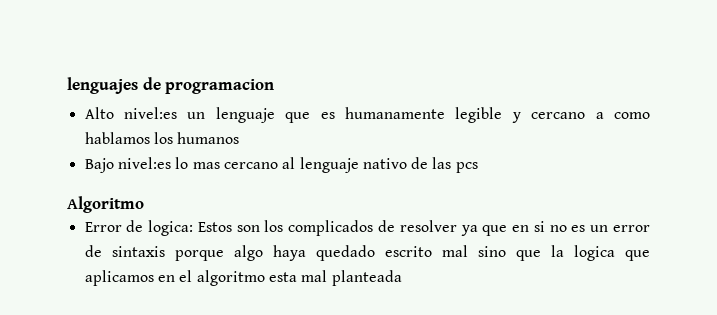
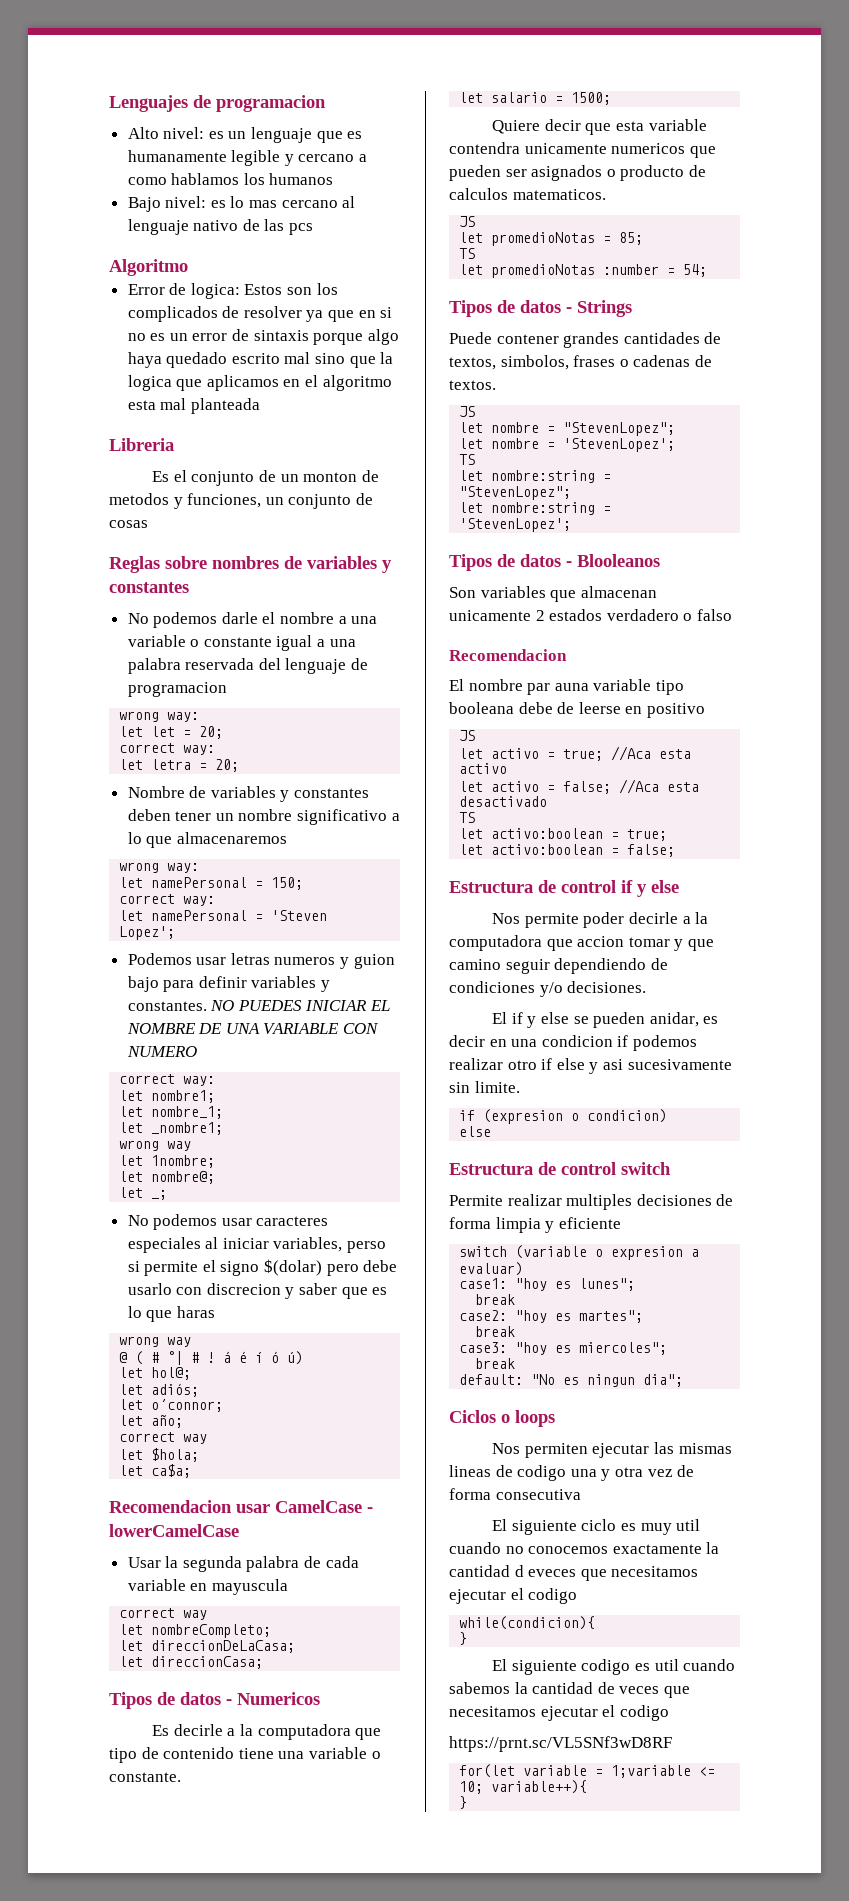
[67,77,138,94] lenguajes -> [109,95,188,112] Lenguajes
[124,107,177,119] nivel:es -> [163,127,224,139] nivel: es
[117,157,171,169] nivel:es -> [165,196,226,208] nivel: es
(402, 278) none -> [109,438,174,451] [152,470,379,486] [109,493,373,509] [109,520,148,528] [109,556,392,573] [109,582,189,593] [127,612,378,628] [127,635,356,651] [127,658,369,674] [127,682,227,697] [119,711,200,722] [119,726,224,739] [119,743,216,755] [119,759,240,772] [127,786,370,802] [127,809,400,825] [127,832,287,848] [119,862,200,873] [119,877,304,890] [119,894,216,906] [119,910,328,921] [119,926,176,940] [127,953,395,969] [127,976,331,992] [127,1000,391,1011] [126,1023,380,1034] [126,1046,197,1057] [119,1074,216,1086] [119,1090,216,1103] [119,1106,224,1119] [119,1122,224,1135] [119,1140,192,1151] [119,1155,216,1168] [119,1171,216,1184] [119,1187,168,1200] [127,1214,329,1230] [127,1237,387,1253] [127,1259,398,1276] [127,1283,388,1299] [127,1306,215,1322] [119,1336,192,1347] [119,1351,304,1365] [119,1367,192,1380] [119,1383,200,1397] [119,1399,224,1412] [119,1415,184,1428] [119,1432,208,1444] [119,1448,200,1462] [119,1464,192,1478] [109,1500,373,1513] [109,1524,239,1537] [127,1556,359,1572] [127,1579,288,1595] [119,1608,208,1620] [119,1624,272,1638] [119,1640,296,1653] [119,1656,264,1669] [109,1692,320,1709] [152,1724,382,1740] [109,1747,381,1763] [109,1772,181,1782] [459,92,612,105] [492,119,707,135] [449,142,716,158] [449,165,706,181] [449,188,606,200] [459,216,476,227] [459,232,644,246] [459,248,476,259] [459,264,708,278] [449,300,632,317] [449,332,722,348] [449,355,712,370] [449,380,496,390] [459,406,476,417] [459,422,676,436] [459,438,676,452] [459,454,476,465] [459,470,612,483] [459,486,572,500] [459,502,612,515] [459,518,572,532] [449,554,660,571] [449,586,657,602] [449,609,732,621] [449,649,567,661] [449,679,684,695] [449,702,705,718] [459,730,476,741] [459,746,692,761] [459,763,508,774] [459,779,700,794] [459,796,548,807] [459,812,476,823] [459,828,668,841] [459,844,676,857] [449,880,679,897] [492,912,709,928] [449,935,714,951] [449,958,668,974] [449,981,647,997] [492,1012,719,1028] [449,1035,697,1051] [449,1058,732,1074] [449,1081,520,1093] [459,1109,668,1124] [459,1126,492,1137] [449,1162,671,1175] [449,1194,734,1210] [449,1217,621,1233] [459,1245,700,1260] [459,1262,524,1276] [459,1278,636,1291] [475,1294,516,1305] [459,1310,644,1323] [475,1326,516,1337] [459,1342,668,1355] [475,1358,516,1369] [459,1374,684,1387] [449,1410,555,1427] [492,1442,732,1458] [449,1465,695,1481] [449,1488,581,1500] [492,1519,701,1535] [449,1542,720,1554] [449,1565,699,1581] [449,1588,578,1604] [459,1616,596,1630] [459,1632,468,1645] [492,1659,736,1675] [449,1682,690,1698] [449,1705,669,1721] [449,1736,672,1752] [459,1764,716,1778] [459,1780,588,1794] [459,1796,468,1809] // Libreria // Es el conjunto de un monton de metodos y funciones, un conjunto de cosas // Reglas sobre nombres de variables y constantes // No podemos darle el nombre a una variable o constante igual a una palabra reservada del lenguaje de programacion // wrong way: // let let = 20; // correct way: // let letra = 20; // Nombre de variables y constantes deben tener un nombre significativo a lo que almacenaremos // wrong way: // let namePersonal = 150; // correct way: // let namePersonal = 'Steven Lopez'; // Podemos usar letras numeros y guion bajo para definir variables y constantes. NO PUEDES INICIAR EL NOMBRE DE UNA VARIABLE CON NUMERO // correct way: // let nombre1; // let nombre_1; // let _nombre1; // wrong way // let 1nombre; // let nombre@; // let _; // No podemos usar caracteres especiales al iniciar variables, perso si permite el signo $(dolar) pero debe usarlo con discrecion y saber que es lo que haras // wrong way // @ ( # °| # ! á é í ó ú) // let hol@; // let adiós; // let o´connor; // let año; // correct way // let $hola; // let ca$a; // Recomendacion usar CamelCase - lowerCamelCase // Usar la segunda palabra de cada variable en mayuscula // correct way // let nombreCompleto; // let direccionDeLaCasa; // let direccionCasa; // Tipos de datos - Numericos // Es decirle a la computadora que tipo de contenido tiene una variable o constante. // let salario = 1500; // Quiere decir que esta variable contendra unicamente numericos que pueden ser asignados o producto de calculos matematicos. // JS // let promedioNotas = 85; // TS // let promedioNotas :number = 54; // Tipos de datos - Strings // Puede contener grandes cantidades de textos, simbolos, frases o cadenas de textos. // JS // let nombre = "StevenLopez"; // let nombre = 'StevenLopez'; // TS // let nombre:string = "StevenLopez"; // let nombre:string = 'StevenLopez'; // Tipos de datos - Blooleanos // Son variables que almacenan unicamente 2 estados verdadero o falso // Recomendacion // El nombre par auna variable tipo booleana debe de leerse en positivo // JS // let activo = true; //Aca esta activo // let activo = false; //Aca esta desactivado // TS // let activo:boolean = true; // let activo:boolean = false; // Estructura de control if y else // Nos permite poder decirle a la computadora que accion tomar y que camino seguir dependiendo de condiciones y/o decisiones. // El if y else se pueden anidar, es decir en una condicion if podemos realizar otro if else y asi sucesivamente sin limite. // if (expresion o condicion) // else // Estructura de control switch // Permite realizar multiples decisiones de forma limpia y eficiente // switch (variable o expresion a evaluar) // case1: "hoy es lunes"; // break // case2: "hoy es martes"; // break // case3: "hoy es miercoles"; // break // default: "No es ningun dia"; // Ciclos o loops // Nos permiten ejecutar las mismas lineas de codigo una y otra vez de forma consecutiva // El siguiente ciclo es muy util cuando no conocemos exactamente la cantidad d eveces que necesitamos ejecutar el codigo // while(condicion){ // } // El siguiente codigo es util cuando sabemos la cantidad de veces que necesitamos ejecutar el codigo // https://prnt.sc/VL5SNf3wD8RF // for(let variable = 1;variable <= 10; variable++){ // }

